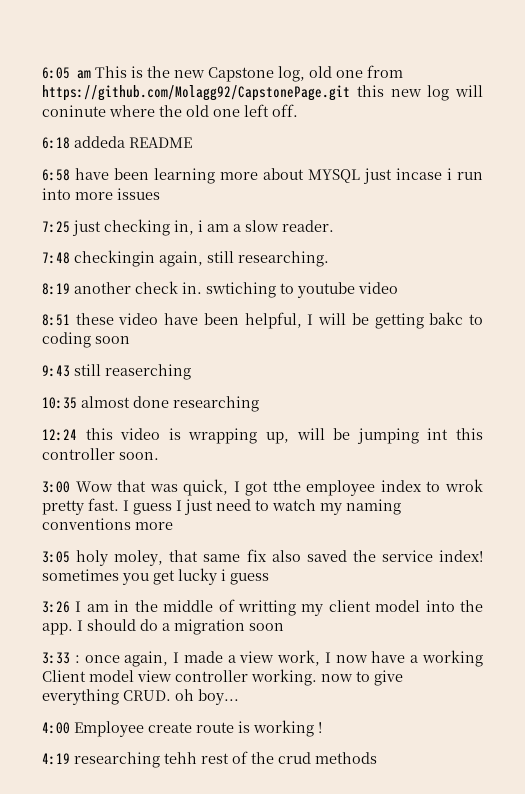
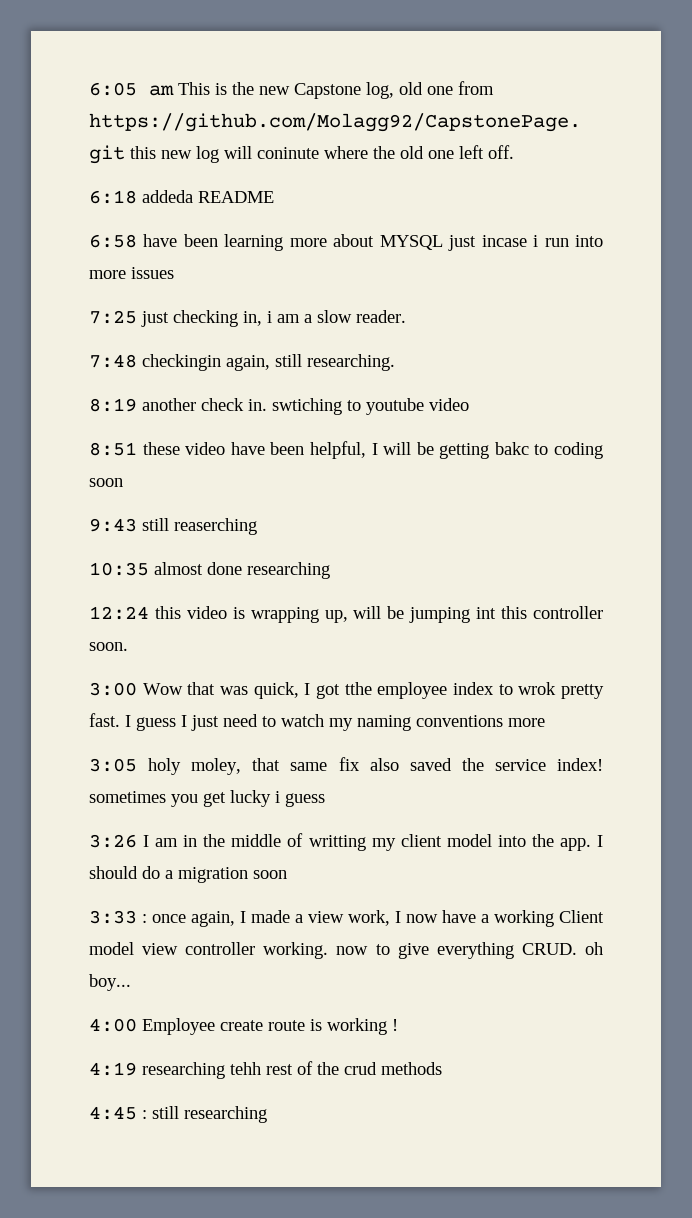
(377, 758) none -> [89,1106,267,1123] // 4:45 : still researching

